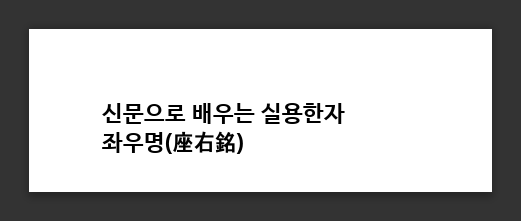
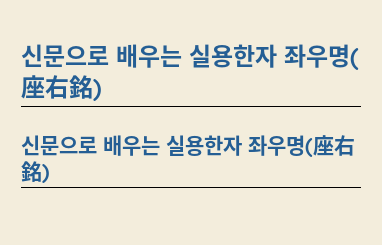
[102,103,346,124] [102,131,244,154] 신문으로 배우는 실용한자 좌우명(座右銘) -> [21,44,359,70] [21,75,102,101] [21,135,355,157] [21,161,50,183] 신문으로 배우는 실용한자 좌우명(座右銘) // 신문으로 배우는 실용한자 좌우명(座右銘)

